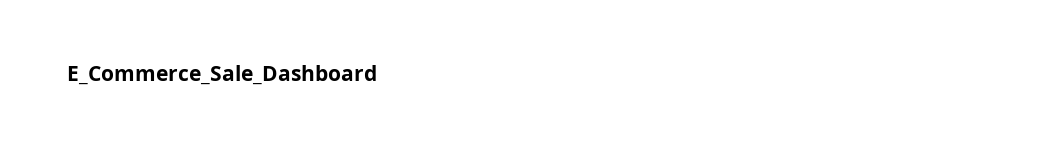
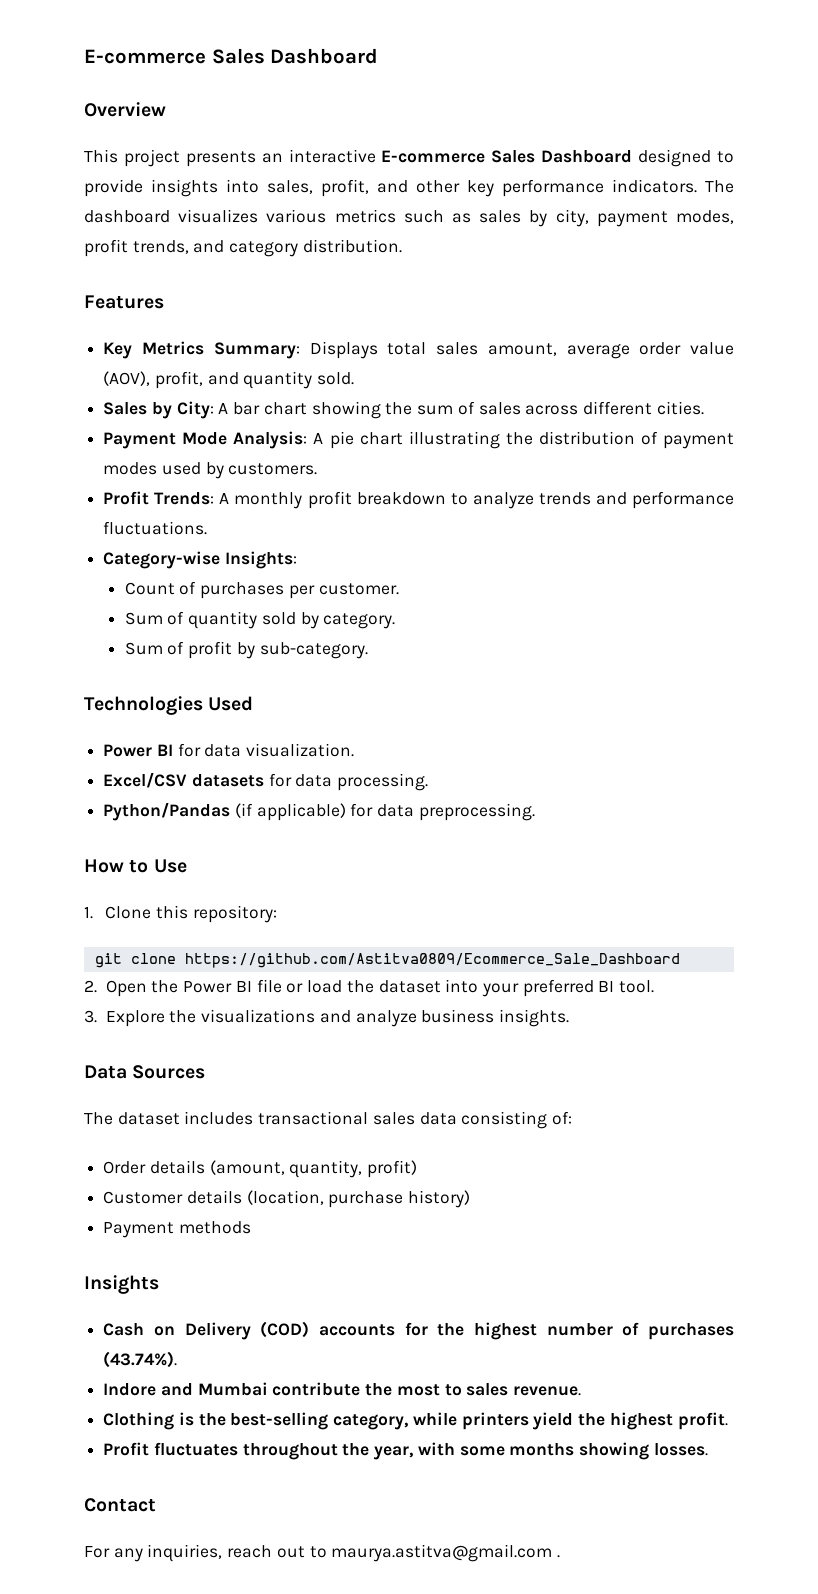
[67,65,377,85] E_Commerce_Sale_Dashboard -> [84,48,379,64] [84,102,166,117] [84,149,735,167] [84,179,734,197] [84,209,734,227] [84,239,402,257] [84,295,164,309] [103,341,734,359] [103,371,355,389] [103,401,704,419] [103,431,734,449] [103,462,318,479] [103,491,734,509] [103,521,208,535] [103,551,297,569] [124,581,399,599] [124,611,396,629] [124,641,368,659] [84,696,254,715] [103,743,355,757] [103,772,429,791] [103,802,535,821] [84,859,187,873] [84,905,277,923] [94,953,680,968] [84,979,655,997] [84,1009,570,1027] [84,1065,206,1079] [84,1111,573,1129] [103,1160,418,1178] [103,1190,471,1208] [103,1221,251,1238] [84,1275,159,1294] [103,1321,734,1340] [103,1351,178,1368] [103,1382,582,1396] [103,1412,728,1430] [103,1442,708,1460] [84,1498,156,1512] [84,1544,561,1562] E-commerce Sales Dashboard // Overview // This project presents an interactive E-commerce Sales Dashboard designed to provide insights into sales, profit, and other key performance indicators. The dashboard visualizes various metrics such as sales by city, payment modes, profit trends, and category distribution. // Features // Key Metrics Summary: Displays total sales amount, average order value (AOV), profit, and quantity sold. // Sales by City: A bar chart showing the sum of sales across different cities. // Payment Mode Analysis: A pie chart illustrating the distribution of payment modes used by customers. // Profit Trends: A monthly profit breakdown to analyze trends and performance fluctuations. // Category-wise Insights: // Count of purchases per customer. // Sum of quantity sold by category. // Sum of profit by sub-category. // Technologies Used // Power BI for data visualization. // Excel/CSV datasets for data processing. // Python/Pandas (if applicable) for data preprocessing. // How to Use // 1. Clone this repository: // git clone https://github.com/Astitva0809/Ecommerce_Sale_Dashboard // 2. Open the Power BI file or load the dataset into your preferred BI tool. // 3. Explore the visualizations and analyze business insights. // Data Sources // The dataset includes transactional sales data consisting of: // Order details (amount, quantity, profit) // Customer details (location, purchase history) // Payment methods // Insights // Cash on Delivery (COD) accounts for the highest number of purchases (43.74%). // Indore and Mumbai contribute the most to sales revenue. // Clothing is the best-selling category, while printers yield the highest profit. // Profit fluctuates throughout the year, with some months showing losses. // Contact // For any inquiries, reach out to maurya.astitva@gmail.com .

